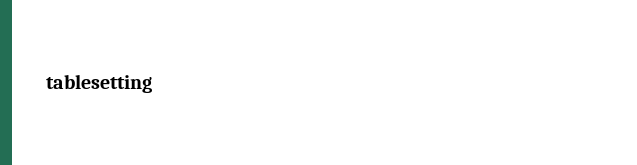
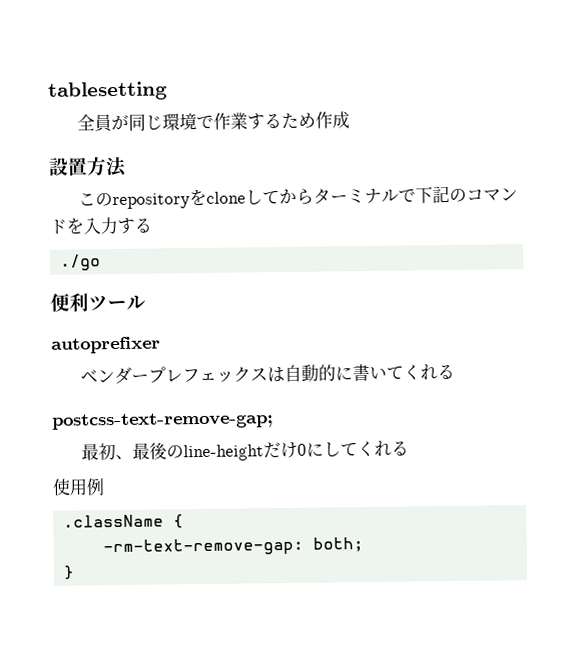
(152, 83) none -> [76,111,350,132] [48,156,127,178] [77,185,518,210] [49,216,152,235] [60,254,102,271] [50,292,146,313] [51,336,161,354] [79,363,455,385] [52,412,274,430] [80,440,409,462] [52,478,105,496] [63,514,185,529] [103,537,365,557] [63,565,76,580] // 全員が同じ環境で作業するため作成 // 設置方法 // このrepositoryをcloneしてからターミナルで下記のコマンドを入力する // ./go // 便利ツール // autoprefixer // ベンダープレフェックスは自動的に書いてくれる // postcss-text-remove-gap; // 最初、最後のline-heightだけ0にしてくれる // 使用例 // .className { // -rm-text-remove-gap: both; // }

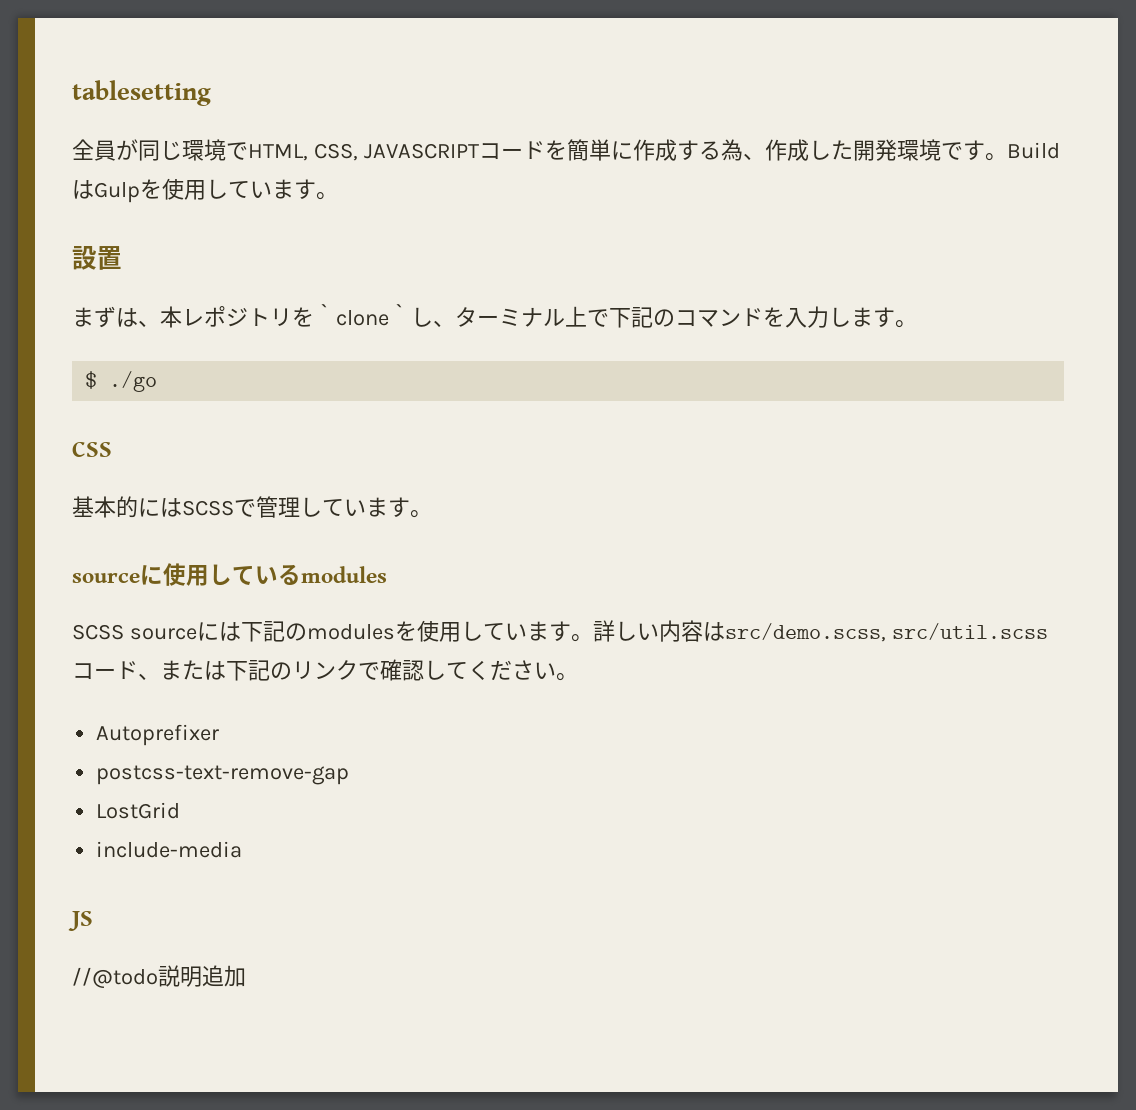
[212,111,350,130] [48,156,127,178] [77,188,314,210] 作業するため作成 // 設置方法 // このrepositoryをcloneしてから -> [248,139,1060,161] [72,178,338,203] [72,246,122,270] [72,304,455,328] HTML, CSS, JAVASCRIPTコードを簡単に作成する為、作成した開発環境です。BuildはGulpを使用しています。 // 設置 // まずは、本レポジトリを｀clone｀し、
(399, 195) none -> [565,306,587,327] 上
[117,217,152,234] [60,254,102,271] [50,292,146,313] [51,336,161,354] [79,363,455,385] [52,412,274,430] [80,440,409,462] [52,478,105,496] [63,514,185,529] [103,537,365,557] [63,565,76,580] する // ./go // 便利ツール // autoprefixer // ベンダープレフェックスは自動的に書いてくれる // postcss-text-remove-gap; // 最初、最後のline-heightだけ0にしてくれる // 使用例 // .className { // -rm-text-remove-gap: both; // } -> [829,307,917,328] [85,371,158,392] [72,442,112,457] [72,496,432,518] [72,563,387,586] [72,620,1048,642] [72,659,578,681] [96,724,220,746] [96,765,350,785] [96,802,181,819] [96,841,243,858] [68,911,93,931] [72,965,246,988] します。 // $ ./go // CSS // 基本的にはSCSSで管理しています。 // sourceに使用しているmodules // SCSS sourceには下記のmodulesを使用しています。詳しい内容はsrc/demo.scss, src/util.scssコード、または下記のリンクで確認してください。 // Autoprefixer // postcss-text-remove-gap // LostGrid // include-media // JS // //@todo説明追加

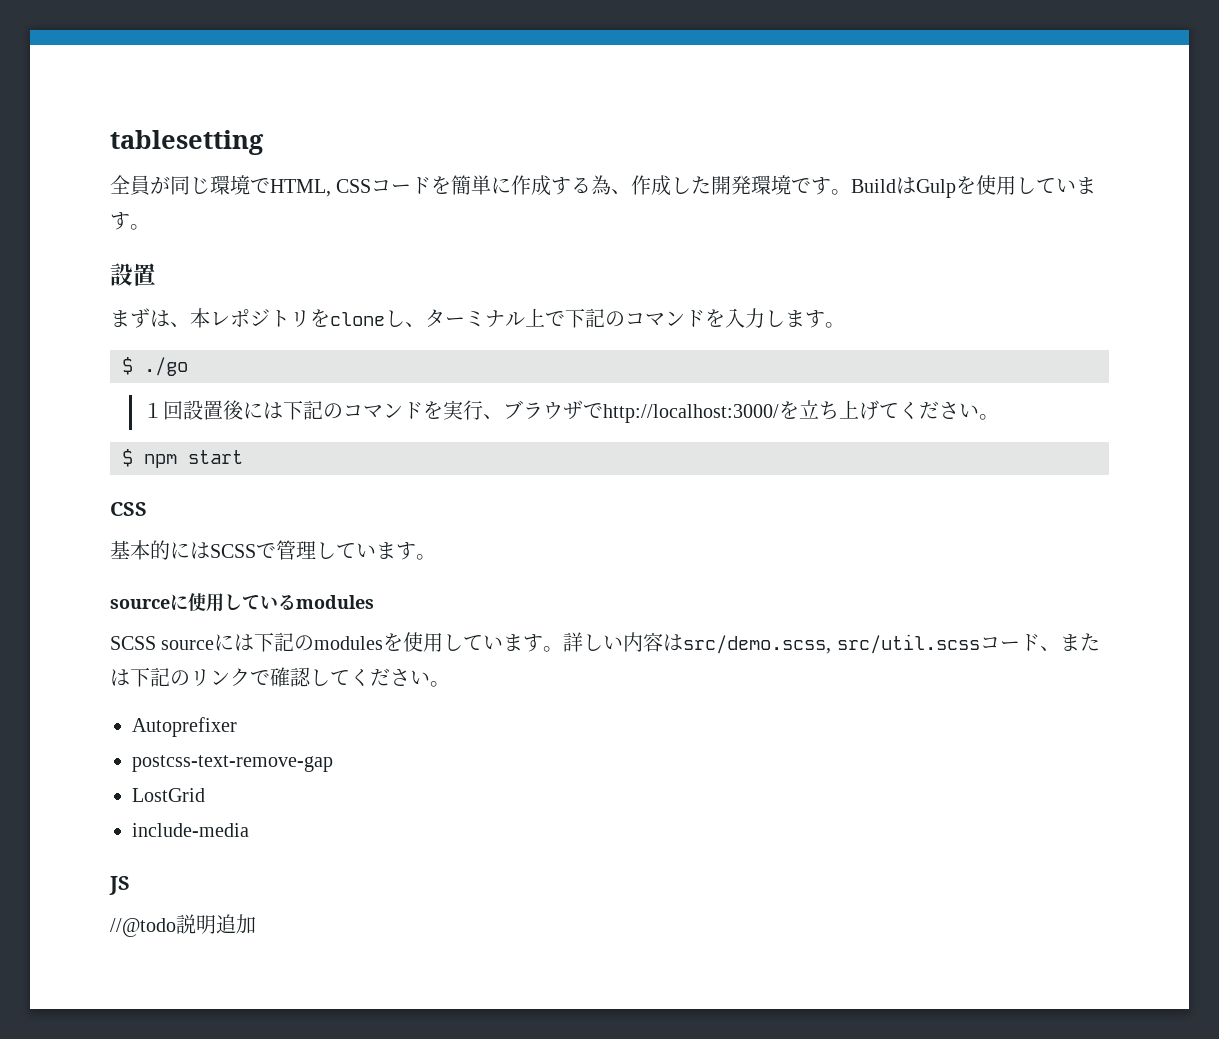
[313,143,479,161] CSS, JAVASCRIPT -> [336,179,372,193] CSS
[314,304,411,326] ｀clone｀ -> [330,312,385,326] clone
(158, 381) none -> [143,400,1000,423] [122,449,243,468] // １回設置後には下記のコマンドを実行、ブラウザでhttp://localhost:3000/を立ち上げてください。 // $ npm start

